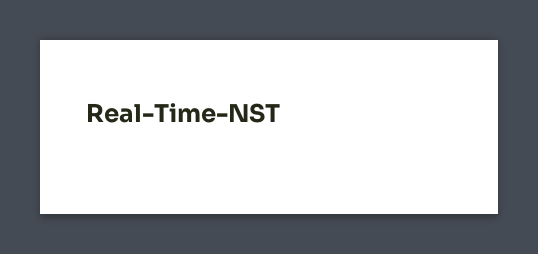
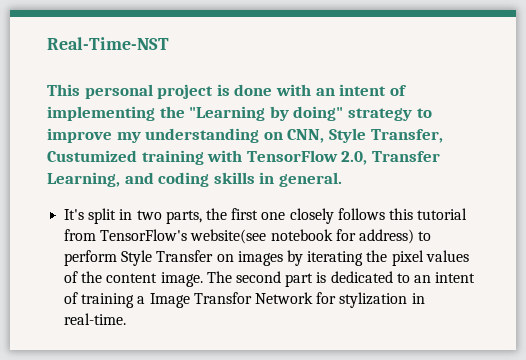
(280, 113) none -> [47,84,407,99] [47,106,432,121] [47,128,443,143] [47,150,440,165] [47,172,342,187] [64,208,468,224] [64,229,432,244] [64,250,469,266] [64,271,476,287] [64,292,425,308] [64,313,127,325] // This personal project is done with an intent of implementing the "Learning by doing" strategy to improve my understanding on CNN, Style Transfer, Custumized training with TensorFlow 2.0, Transfer Learning, and coding skills in general. // It's split in two parts, the first one closely follows this tutorial from TensorFlow's website(see notebook for address) to perform Style Transfer on images by iterating the pixel values of the content image. The second part is dedicated to an intent of training a Image Transfor Network for stylization in real-time.

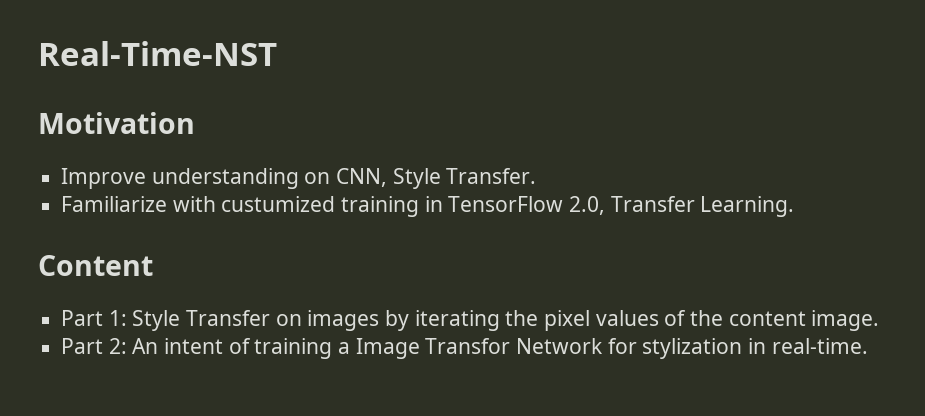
[47,84,407,99] [47,106,432,121] [47,128,443,143] [47,150,440,165] [47,172,342,187] [64,208,468,224] [64,229,432,244] [64,250,118,266] This personal project is done with an intent of implementing the "Learning by doing" strategy to improve my understanding on CNN, Style Transfer, Custumized training with TensorFlow 2.0, Transfer Learning, and coding skills in general. // It's split in two parts, the first one closely follows this tutorial from TensorFlow's website(see notebook for address) to perform -> [38,112,195,134] [61,168,537,189] [61,196,795,217] [38,255,153,276] [61,310,127,326] Motivation // Improve understanding on CNN, Style Transfer. // Familiarize with custumized training in TensorFlow 2.0, Transfer Learning. // Content // Part 1:
[206,271,431,287] The second part is dedicated to an -> [61,338,159,354] // Part 2: An

